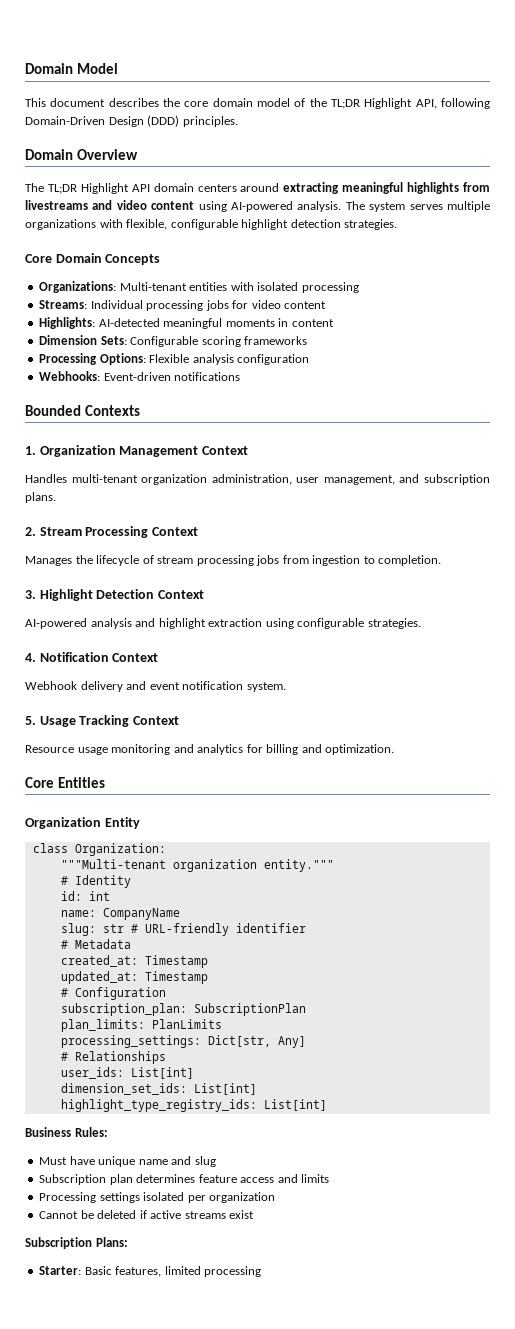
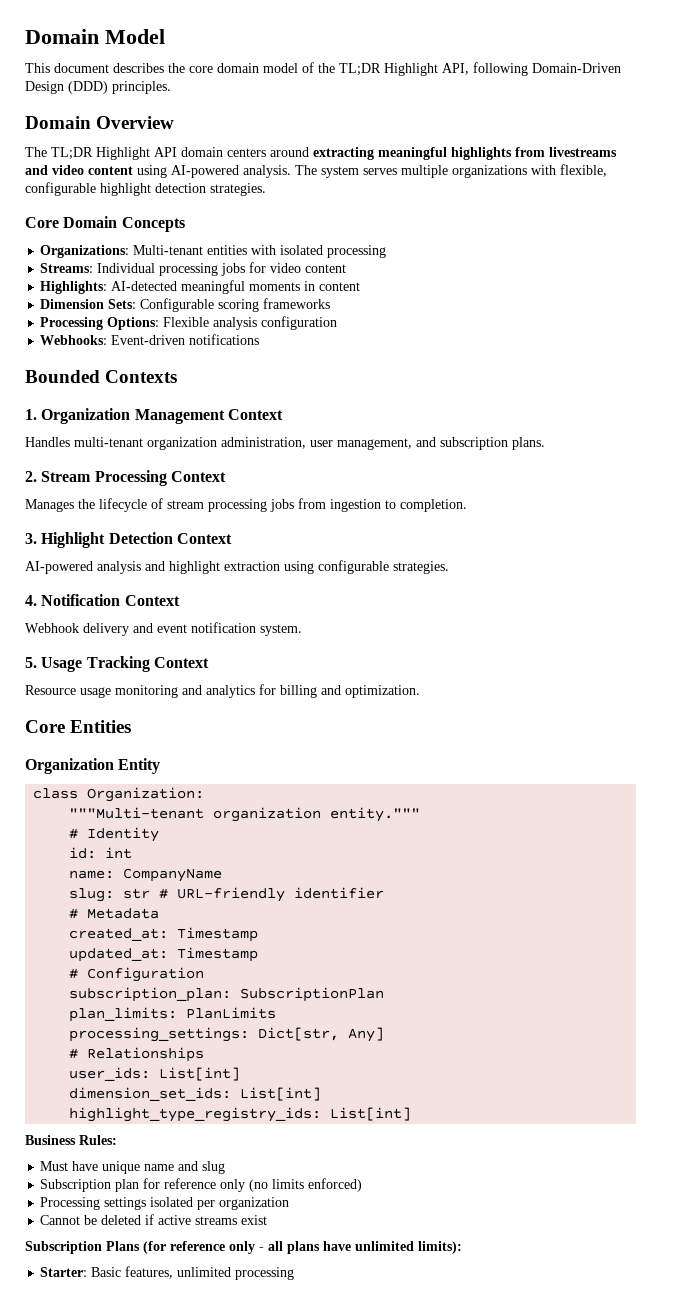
[136,1174,298,1183] determines feature access and -> [143,1178,269,1192] for reference only (no
(330, 1178) none -> [308,1178,363,1192] enforced)
[95,1237,128,1247] Plans: -> [106,1241,462,1254] Plans (for reference only - all plans have unlimited limits):
[164,1266,201,1275] limited -> [177,1267,232,1277] unlimited

